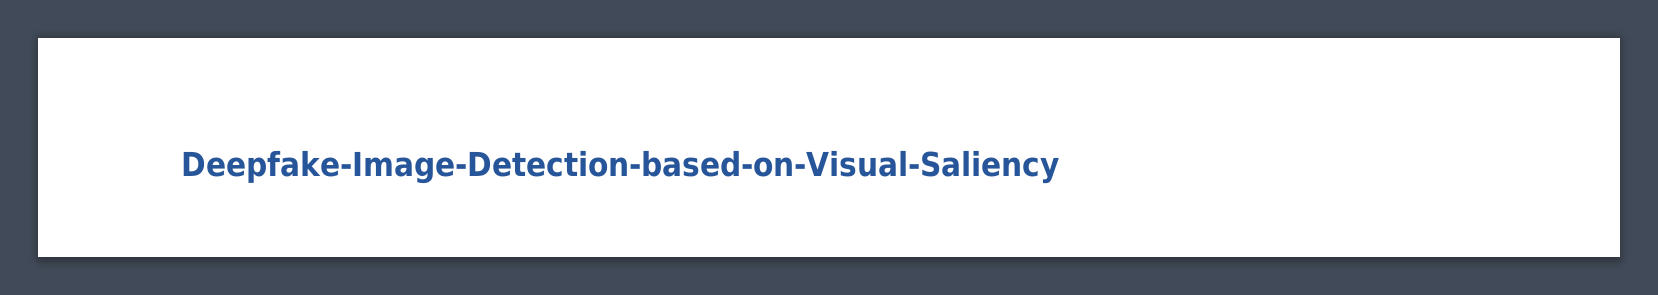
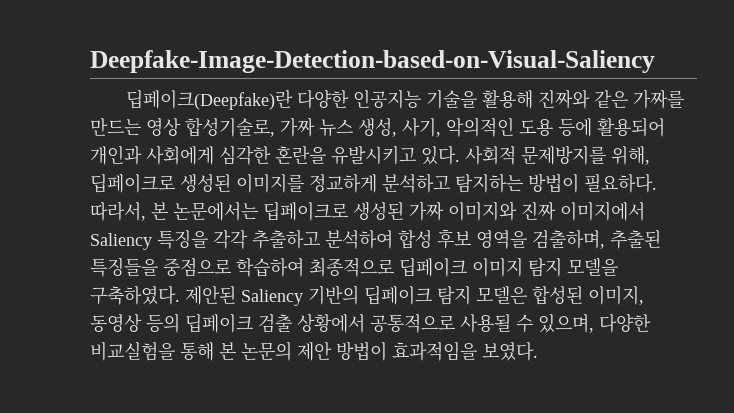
(1059, 167) none -> [125,89,684,110] [90,117,665,137] [90,145,650,165] [90,173,657,193] [90,201,645,221] [90,229,661,250] [90,257,618,277] [90,285,644,306] [90,313,651,333] [90,341,538,361] // 딥페이크(Deepfake)란 다양한 인공지능 기술을 활용해 진짜와 같은 가짜를 만드는 영상 합성기술로, 가짜 뉴스 생성, 사기, 악의적인 도용 등에 활용되어 개인과 사회에게 심각한 혼란을 유발시키고 있다. 사회적 문제방지를 위해, 딥페이크로 생성된 이미지를 정교하게 분석하고 탐지하는 방법이 필요하다. 따라서, 본 논문에서는 딥페이크로 생성된 가짜 이미지와 진짜 이미지에서 Saliency 특징을 각각 추출하고 분석하여 합성 후보 영역을 검출하며, 추출된 특징들을 중점으로 학습하여 최종적으로 딥페이크 이미지 탐지 모델을 구축하였다. 제안된 Saliency 기반의 딥페이크 탐지 모델은 합성된 이미지, 동영상 등의 딥페이크 검출 상황에서 공통적으로 사용될 수 있으며, 다양한 비교실험을 통해 본 논문의 제안 방법이 효과적임을 보였다.

